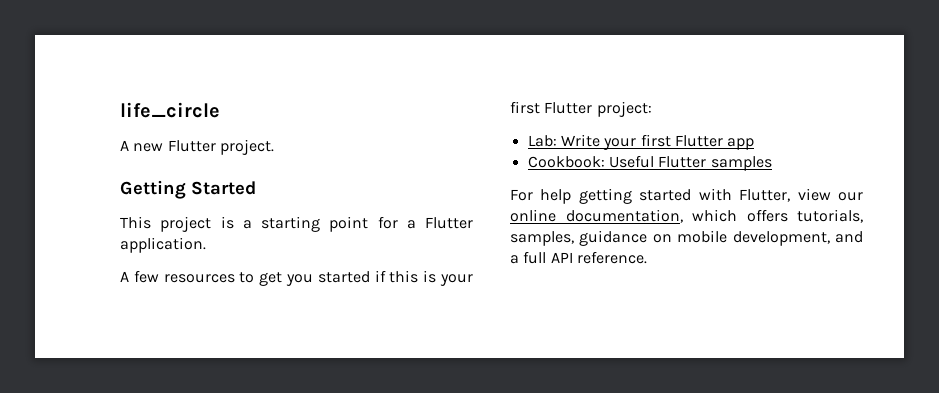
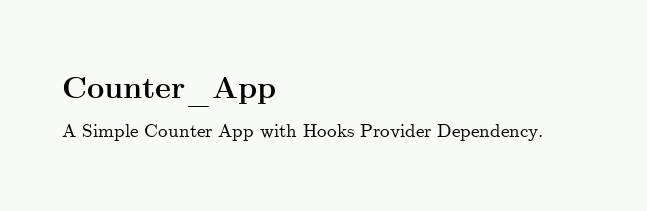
[120,102,220,118] [120,139,274,155] [120,180,256,199] [120,216,473,232] [120,237,206,253] [120,270,474,286] [510,101,652,117] [527,134,755,150] [527,155,772,171] [510,188,863,204] [510,209,863,223] [510,230,863,246] [510,251,647,264] life_circle // A new Flutter project. // Getting Started // This project is a starting point for a Flutter application. // A few resources to get you started if this is your first Flutter project: // Lab: Write your first Flutter app // Cookbook: Useful Flutter samples // For help getting started with Flutter, view our online documentation, which offers tutorials, samples, guidance on mobile development, and a full API reference. -> [62,77,276,107] [62,124,543,141] Counter_App // A Simple Counter App with Hooks Provider Dependency.

